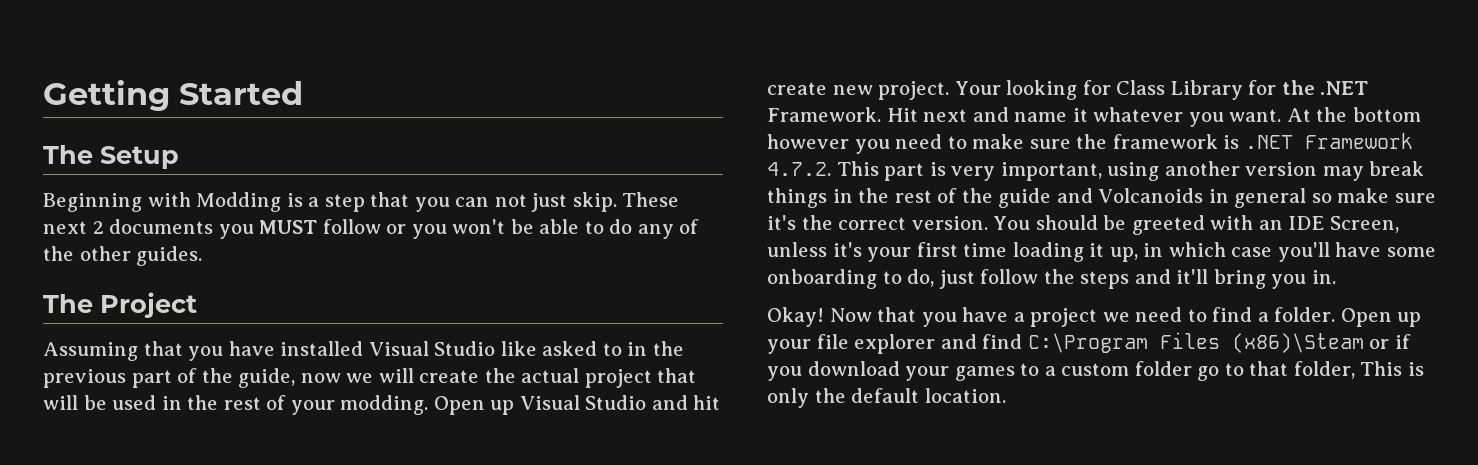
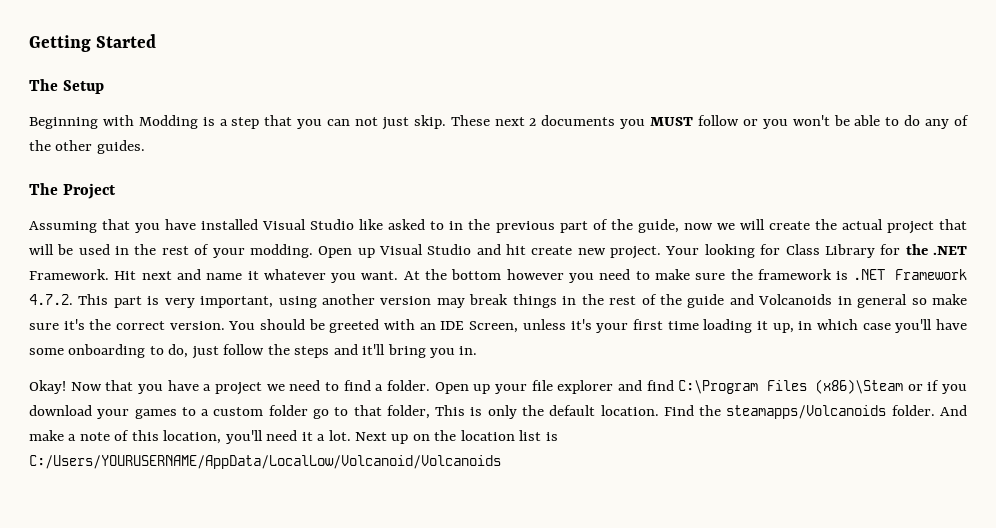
(1006, 395) none -> [663,405,968,419] [29,430,558,444] [29,455,501,469] Find the steamapps/Volcanoids folder. And make a note of this location, you'll need it a lot. Next up on the location list is C:/Users/YOURUSERNAME/AppData/LocalLow/Volcanoid/Volcanoids

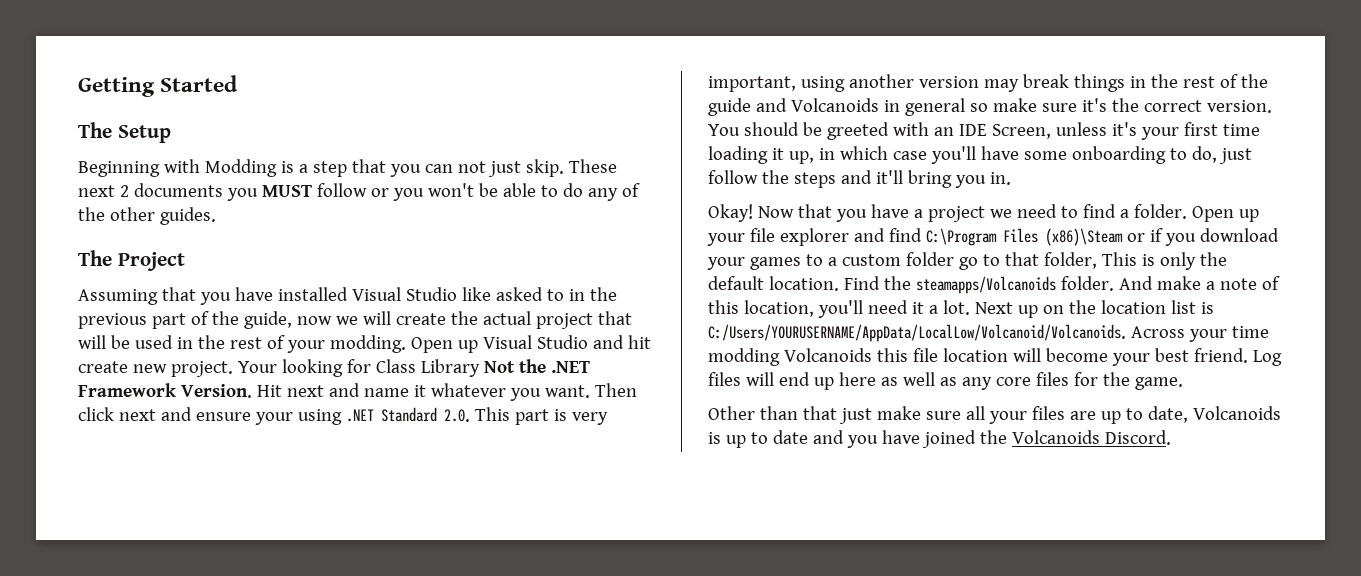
[880,244,901,255] for -> [483,361,515,373] Not
[29,269,109,280] Framework. -> [78,383,252,398] Framework Version.
[403,269,967,283] [29,294,73,305] At the bottom however you need to make sure the framework is .NET Framework 4.7.2. -> [594,383,637,397] [78,407,470,425] Then click next and ensure your using .NET Standard 2.0.
[29,455,501,469] C:/Users/YOURUSERNAME/AppData/LocalLow/Volcanoid/Volcanoids -> [708,324,1269,342] [708,348,1282,366] [708,372,1183,390] [708,406,1281,424] [708,430,1171,448] C:/Users/YOURUSERNAME/AppData/LocalLow/Volcanoid/Volcanoids. Across your time modding Volcanoids this file location will become your best friend. Log files will end up here as well as any core files for the game. // Other than that just make sure all your files are up to date, Volcanoids is up to date and you have joined the Volcanoids Discord.

